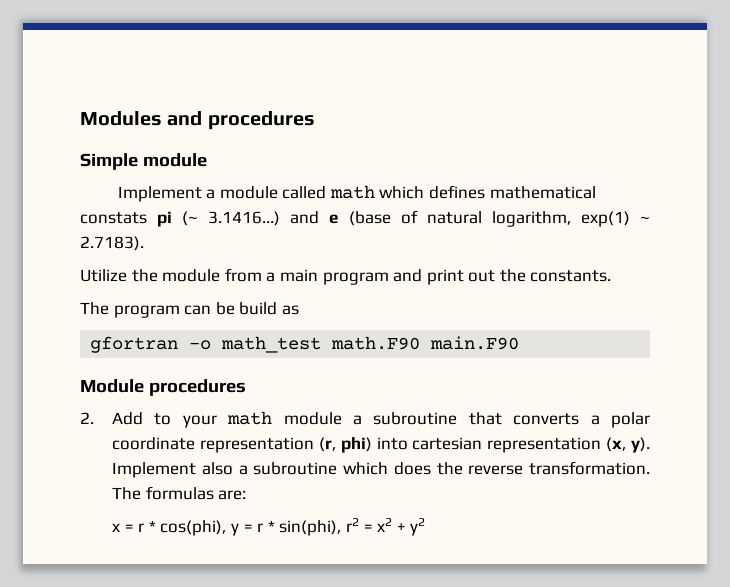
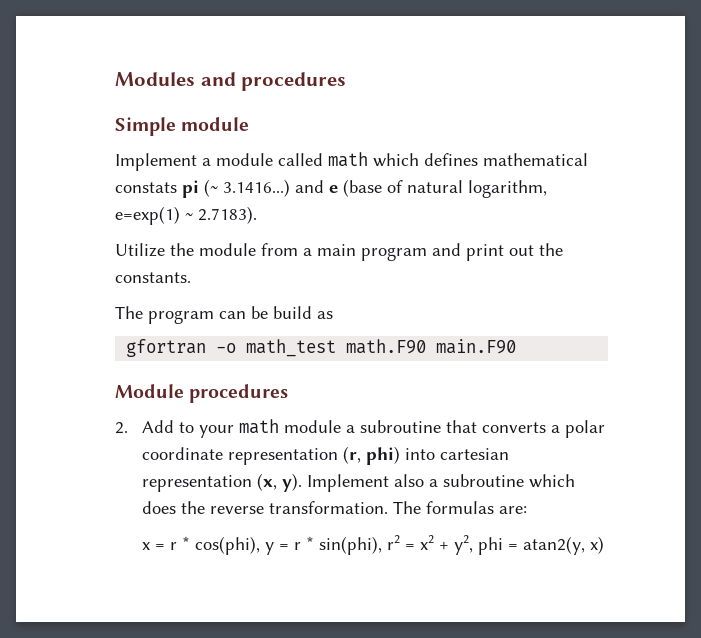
[581,211,630,227] exp(1) -> [115,206,180,225] e=exp(1)
[410,518,426,536] y2 -> [453,535,604,555] y2, phi = atan2(y, x)

